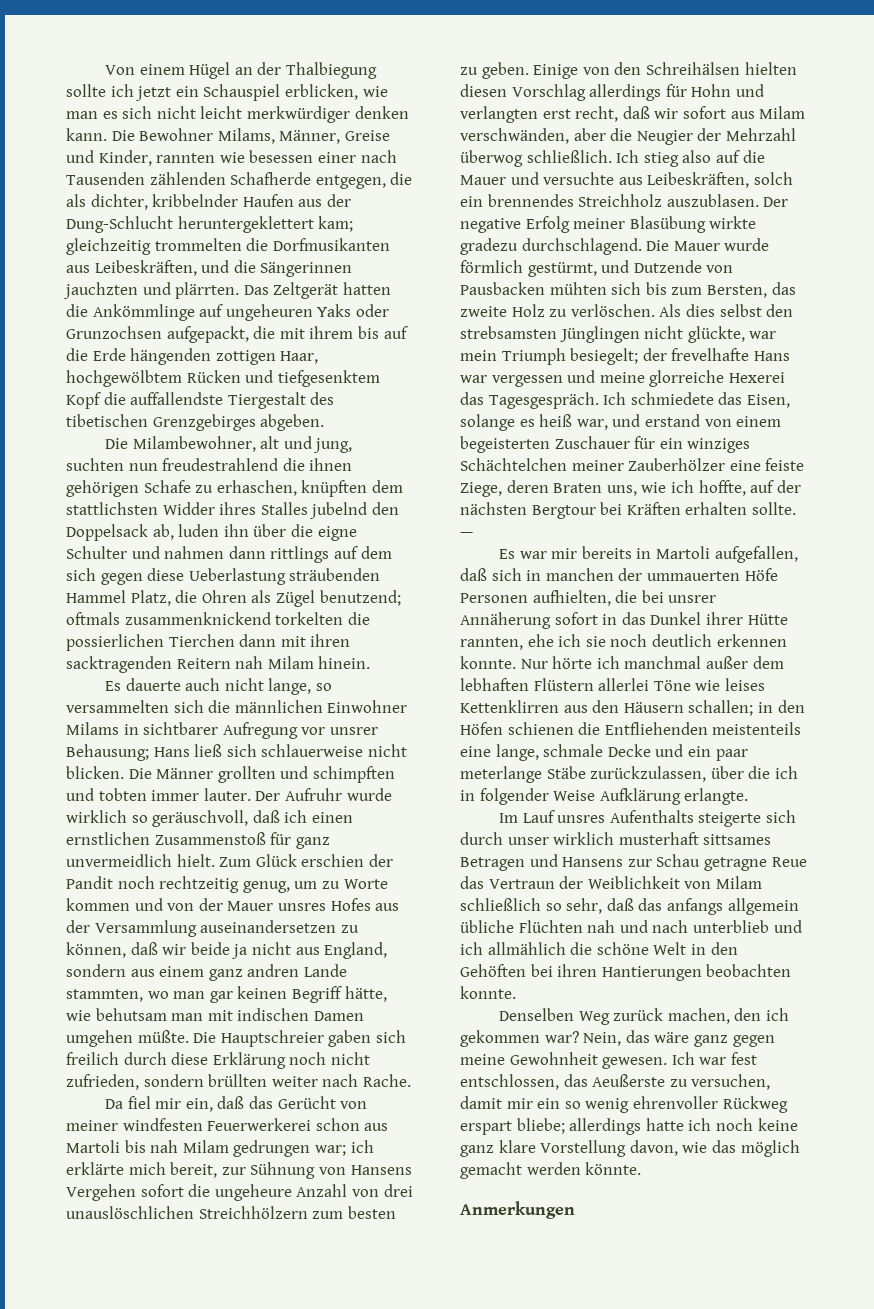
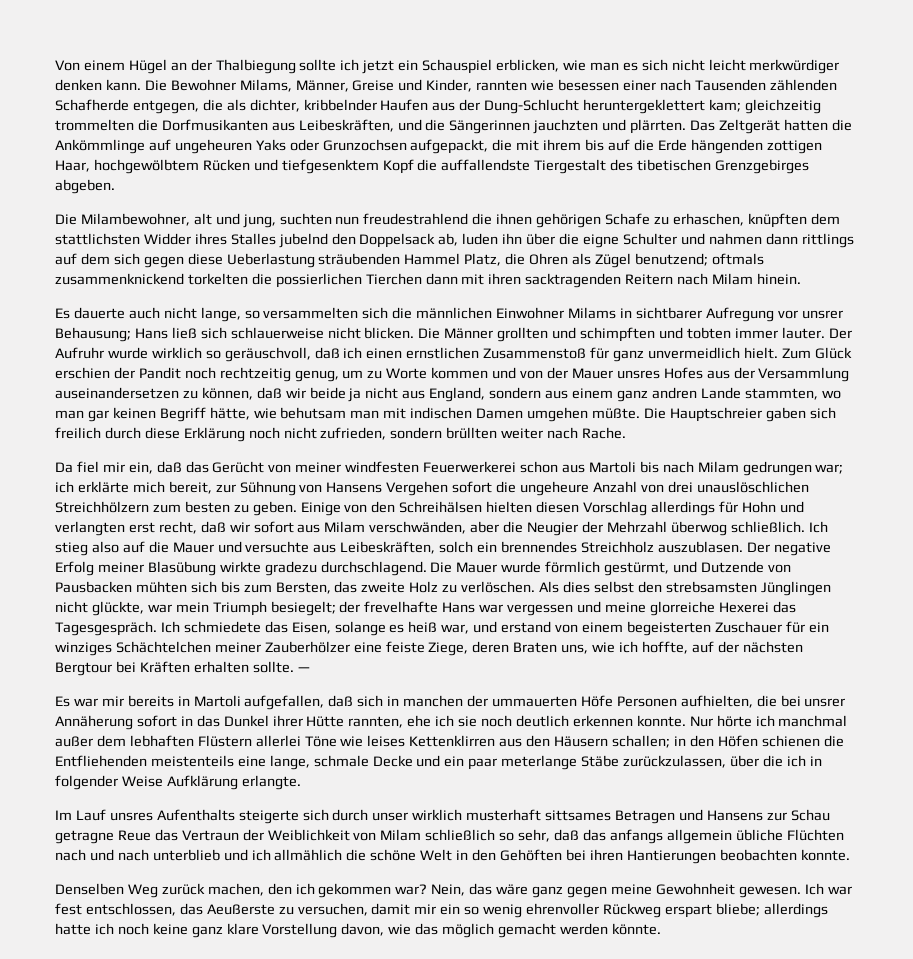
[235,656,264,669] nah -> [677,273,709,285] nach
[150,1140,179,1153] nah -> [662,461,694,473] nach
[587,920,616,933] nah -> [55,849,86,861] nach
[460,1201,575,1219] // Anmerkungen -> (661, 929) none

